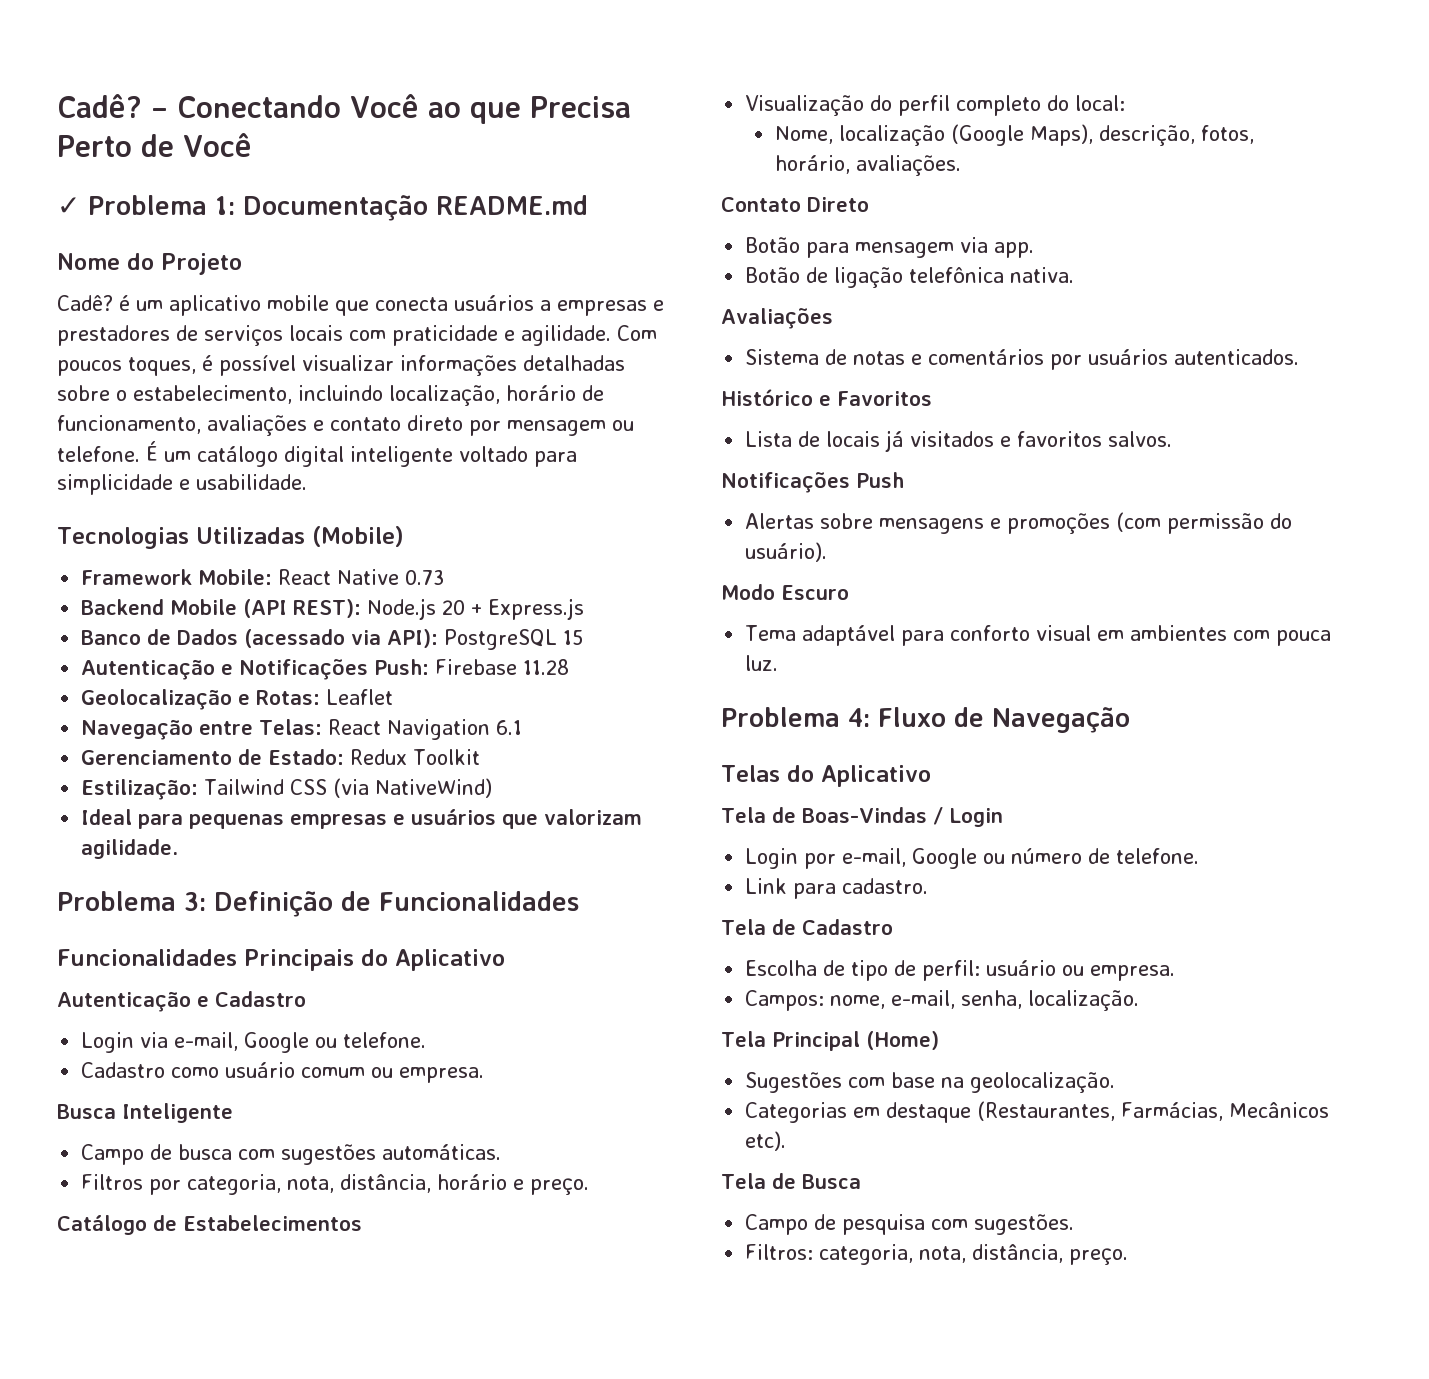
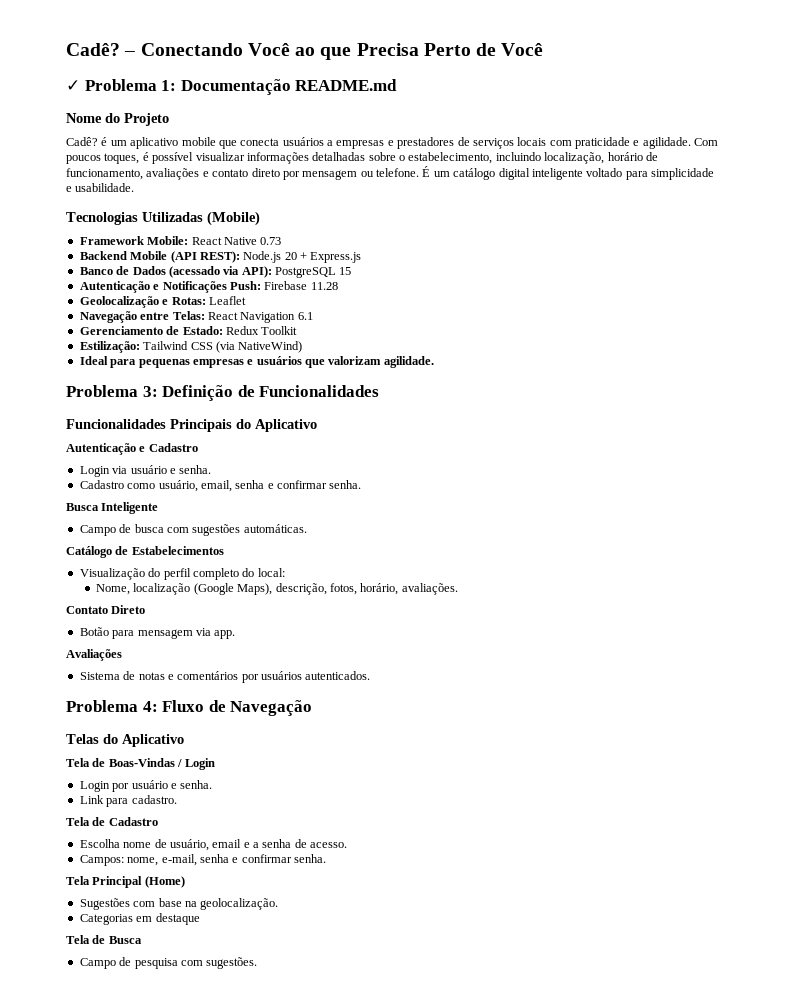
[174,1032,427,1053] [81,1062,485,1083] e-mail, Google ou telefone. // Cadastro como usuário comum ou empresa. -> [130,465,212,474] [79,480,362,492] usuário e senha. // Cadastro como usuário, email, senha e confirmar senha.
[81,1174,590,1195] // Filtros por categoria, nota, distância, horário e preço. -> (307, 528) none
[745,267,1075,288] // Botão de ligação telefônica nativa. -> (236, 634) none
[721,389,932,406] [745,430,1173,452] [721,472,904,493] [745,512,1293,534] [745,542,828,562] [721,584,849,600] [745,625,1332,646] [745,655,779,671] // Histórico e Favoritos // Lista de locais já visitados e favoritos salvos. // Notificações Push // Alertas sobre mensagens e promoções (com permissão do usuário). // Modo Escuro // Tema adaptável para conforto visual em ambientes com pouca luz. -> (371, 675) none
[842,848,1200,869] e-mail, Google ou número de telefone. -> [131,780,213,789] usuário e senha.
[823,960,1176,981] de tipo de perfil: usuário ou empresa. -> [123,839,348,851] nome de usuário, email e a senha de acesso.
[961,990,1140,1011] senha, localização. -> [199,854,326,863] senha e confirmar senha.
[977,1101,1330,1121] [745,1131,787,1151] (Restaurantes, Farmácias, Mecânicos etc). -> (200, 919) none
[745,1244,1129,1265] // Filtros: categoria, nota, distância, preço. -> (258, 963) none

